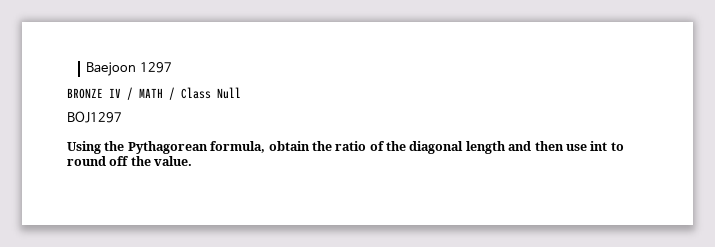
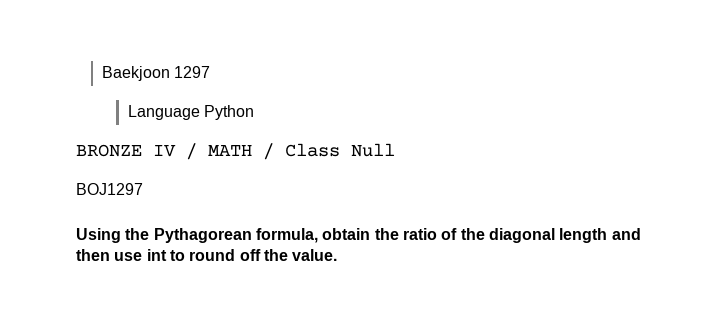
[86,62,137,76] Baejoon -> [101,66,170,81] Baekjoon
(172, 67) none -> [127,105,255,120] // Language Python

